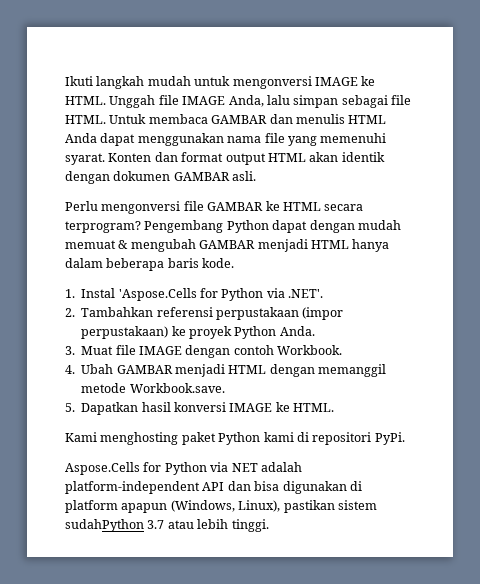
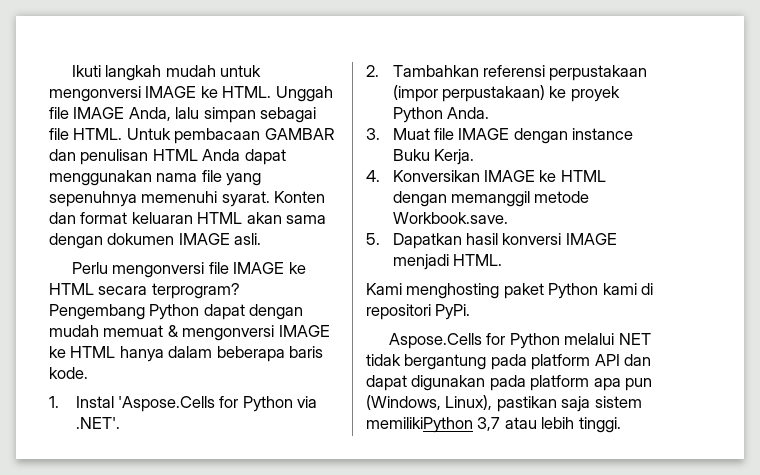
[148,114,208,124] membaca -> [174,128,261,144] pembacaan
[295,114,345,124] menulis -> [80,149,149,165] penulisan
(317, 141) none -> [49,191,137,207] sepenuhnya
[225,153,266,165] output -> [131,212,193,224] keluaran
[341,152,385,162] identik -> [286,215,327,224] sama
[173,172,230,181] GAMBAR -> [178,233,230,245] IMAGE
[207,202,264,211] GAMBAR -> [233,262,285,274] IMAGE
[130,239,308,252] mengubah GAMBAR menjadi -> [182,325,330,341] [49,346,66,358] mengonversi IMAGE ke
[233,345,343,355] [65,364,225,377] contoh Workbook. // 4. Ubah GAMBAR menjadi -> [572,128,634,140] [392,149,474,165] [366,170,557,182] instance Buku Kerja. // 4. Konversikan IMAGE ke
[275,402,290,412] ke -> [392,254,449,270] menjadi
[210,462,302,472] [65,481,362,494] [65,500,377,513] [65,519,165,532] via NET adalah platform-independent API dan bisa digunakan di platform apapun (Windows, Linux), pastikan sistem sudahPython 3.7 -> [564,333,651,345] [366,354,652,370] [366,375,653,391] [366,395,642,412] [366,417,501,433] melalui NET tidak bergantung pada platform API dan dapat digunakan pada platform apa pun (Windows, Linux), pastikan saja sistem memilikiPython 3,7

